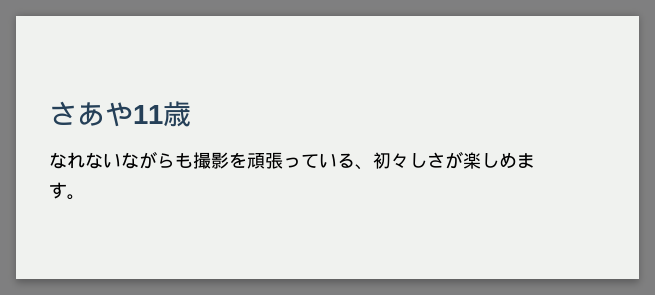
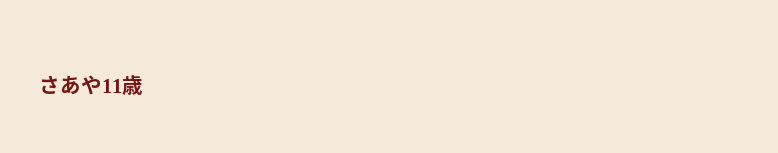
[49,151,535,170] [49,182,85,200] // なれないながらも撮影を頑張っている、初々しさが楽しめます。 -> (143, 85) none

